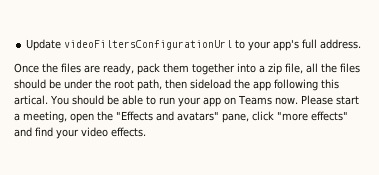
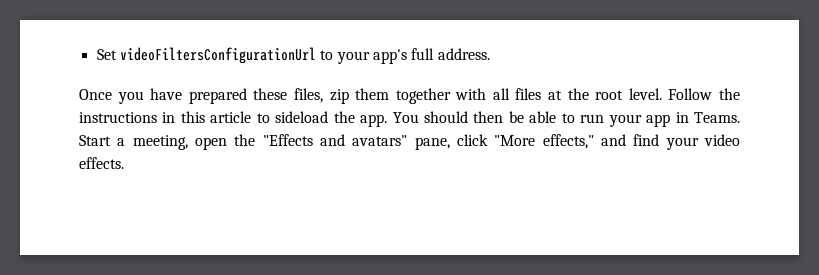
[26,39,62,51] Update -> [96,49,117,60] Set
[42,63,360,75] [14,79,339,91] [14,95,48,105] the files are ready, pack them together into a zip file, all the files should be under the root path, then sideload the app following this artical. -> [117,88,740,104] [79,111,388,127] you have prepared these files, zip them together with all files at the root level. Follow the instructions in this article to sideload the app.
(104, 100) none -> [473,111,504,123] then
[223,95,359,105] on Teams now. Please start -> [675,112,741,123] [79,135,111,146] in Teams. Start
[277,111,348,121] "more effects" -> [494,134,594,149] "More effects,"

